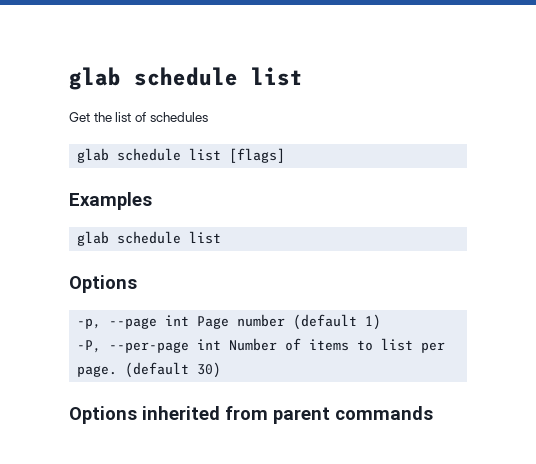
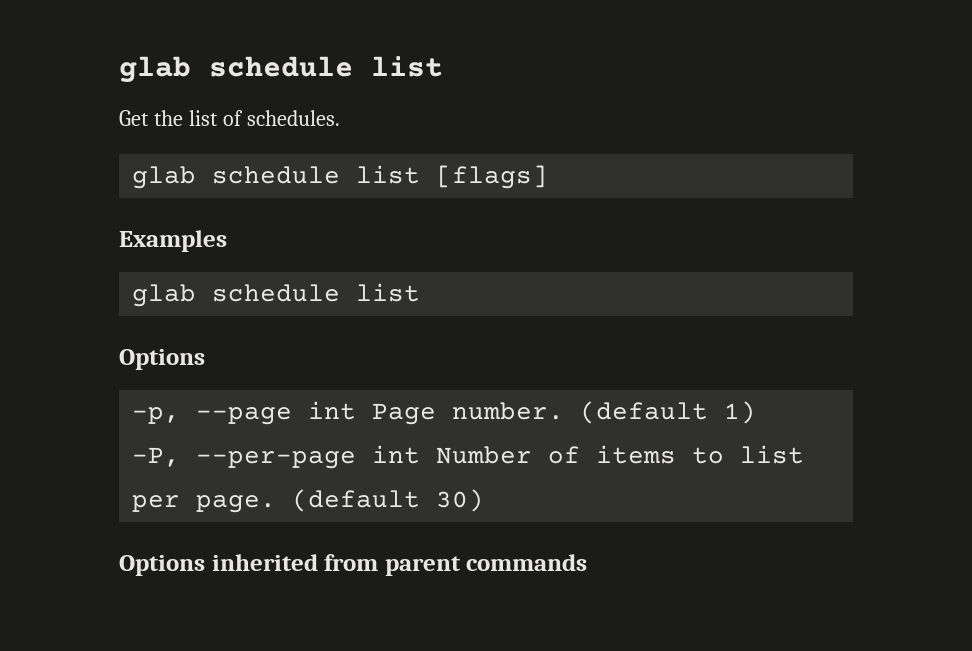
[149,112,208,122] schedules -> [246,110,340,126] schedules.
[237,314,286,327] number -> [452,402,565,420] number.

